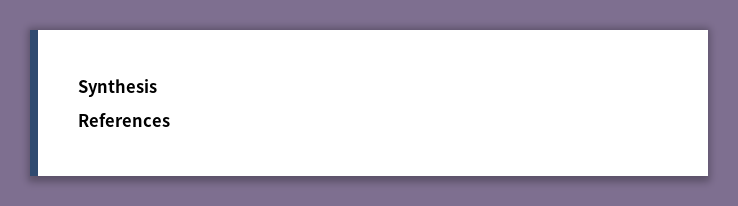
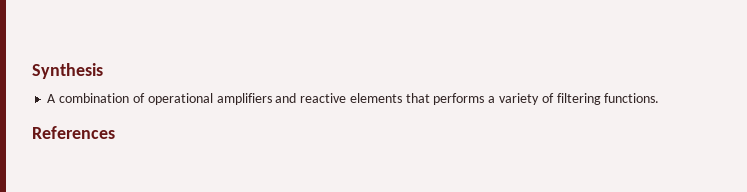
(157, 88) none -> [47,93,660,105] // A combination of operational amplifiers and reactive elements that performs a variety of filtering functions.

